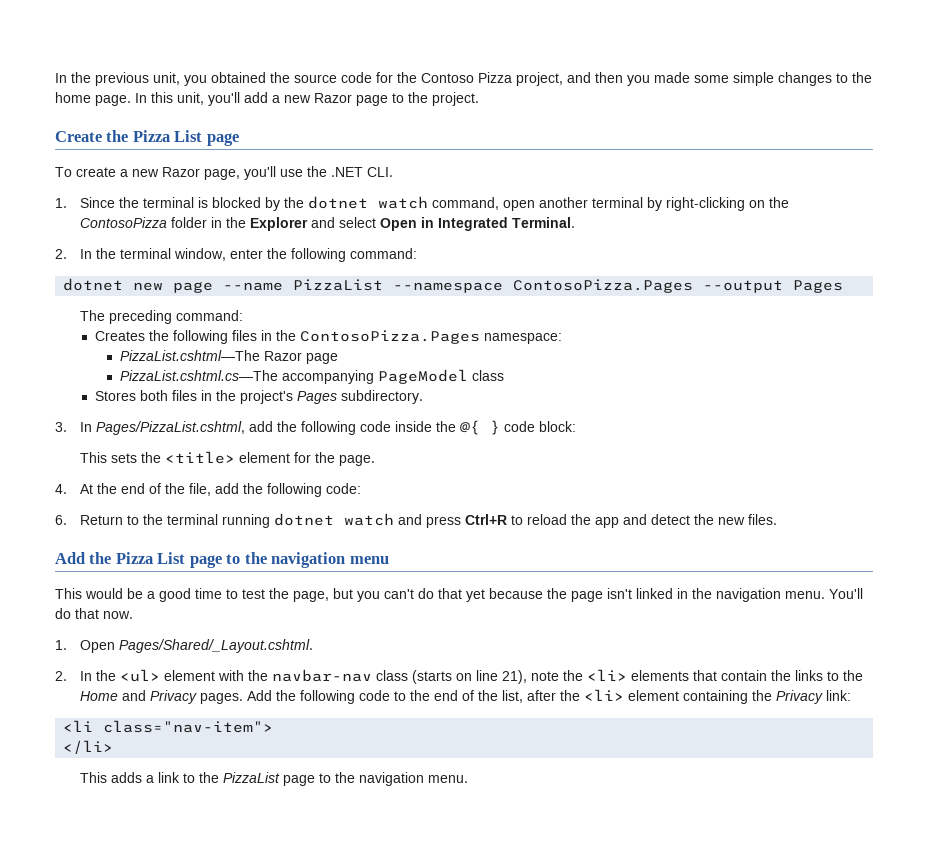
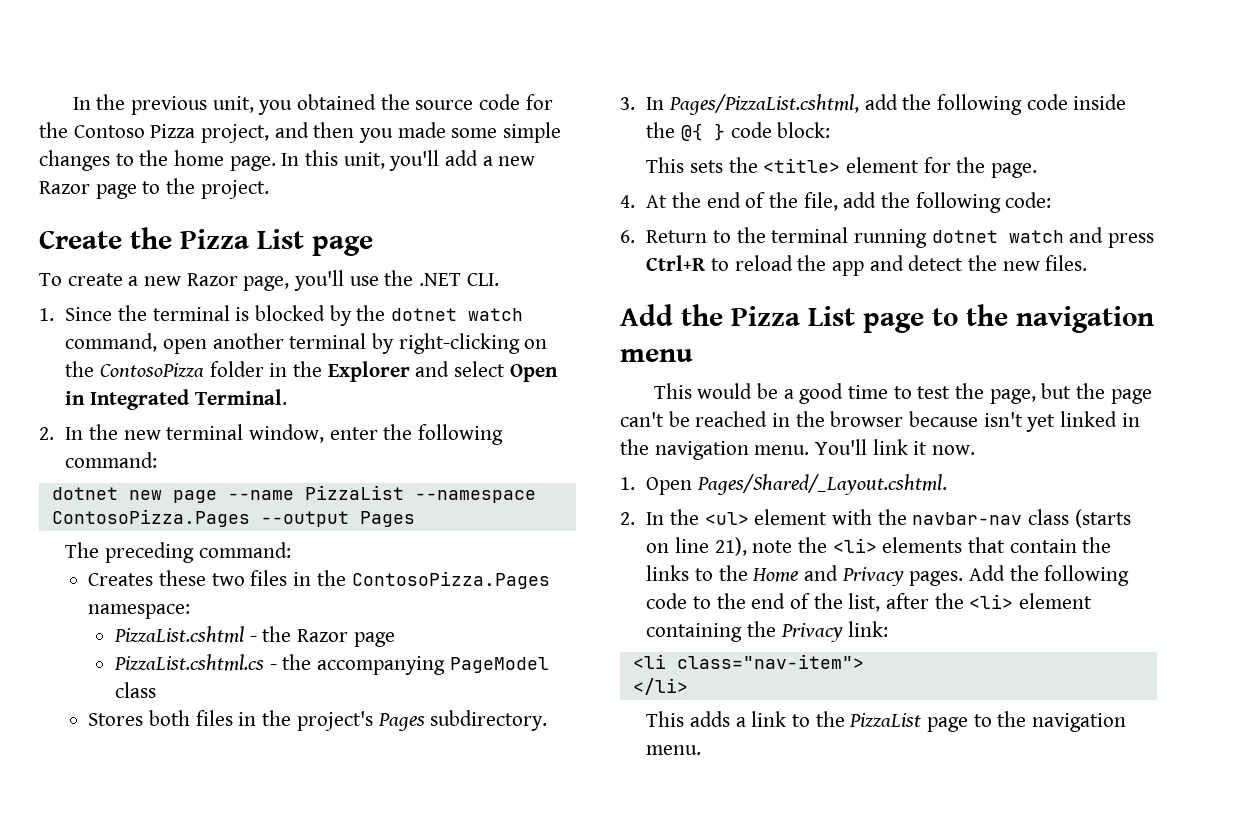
(116, 253) none -> [123,430,161,440] new
[149,330,229,344] the following -> [159,570,245,586] these two
[119,350,260,361] PizzaList.cshtml—The -> [113,626,292,643] PizzaList.cshtml - the
[119,370,278,381] PizzaList.cshtml.cs—The -> [113,654,312,671] PizzaList.cshtml.cs - the
[357,588,632,602] you can't do that yet because the page isn't -> [1076,383,1152,404] [620,411,1056,432] the page can't be reached in the browser because isn't yet
[55,608,99,619] do that -> [872,439,928,455] link it

